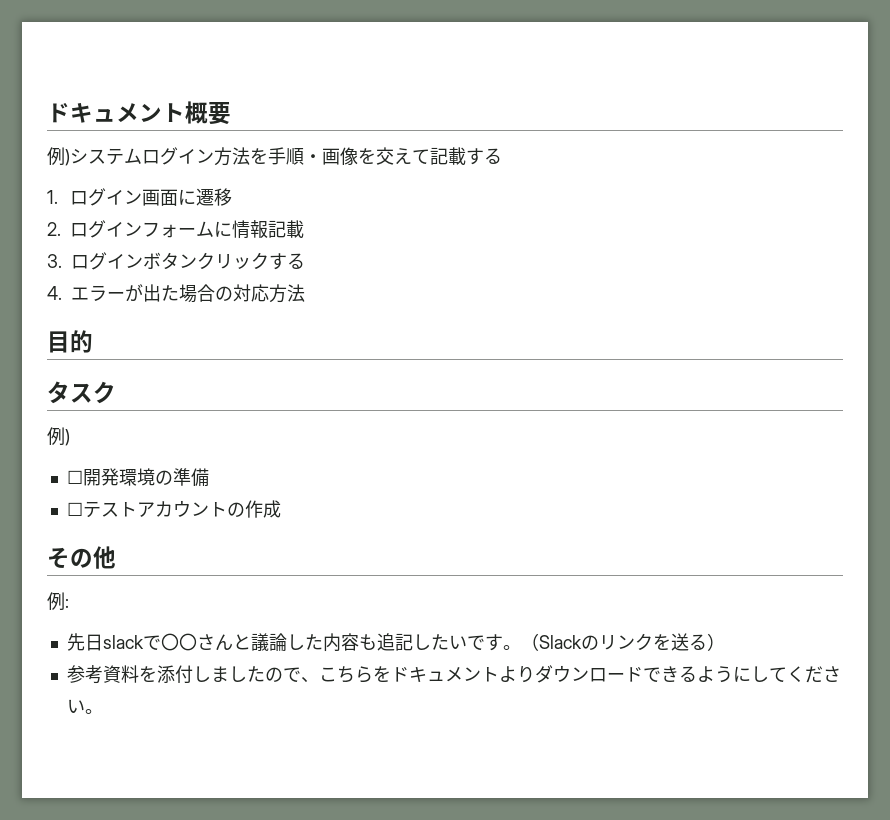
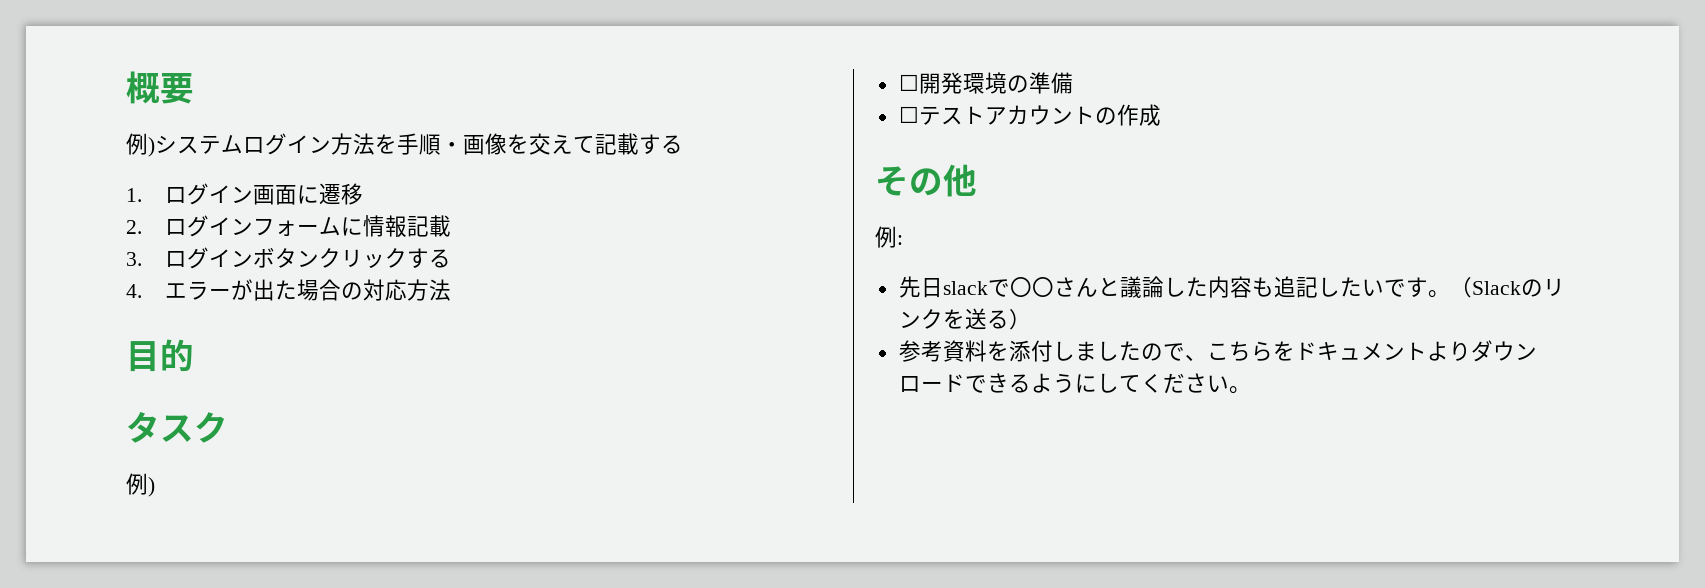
[47,103,185,123] ドキュメント -> (126, 87) none

